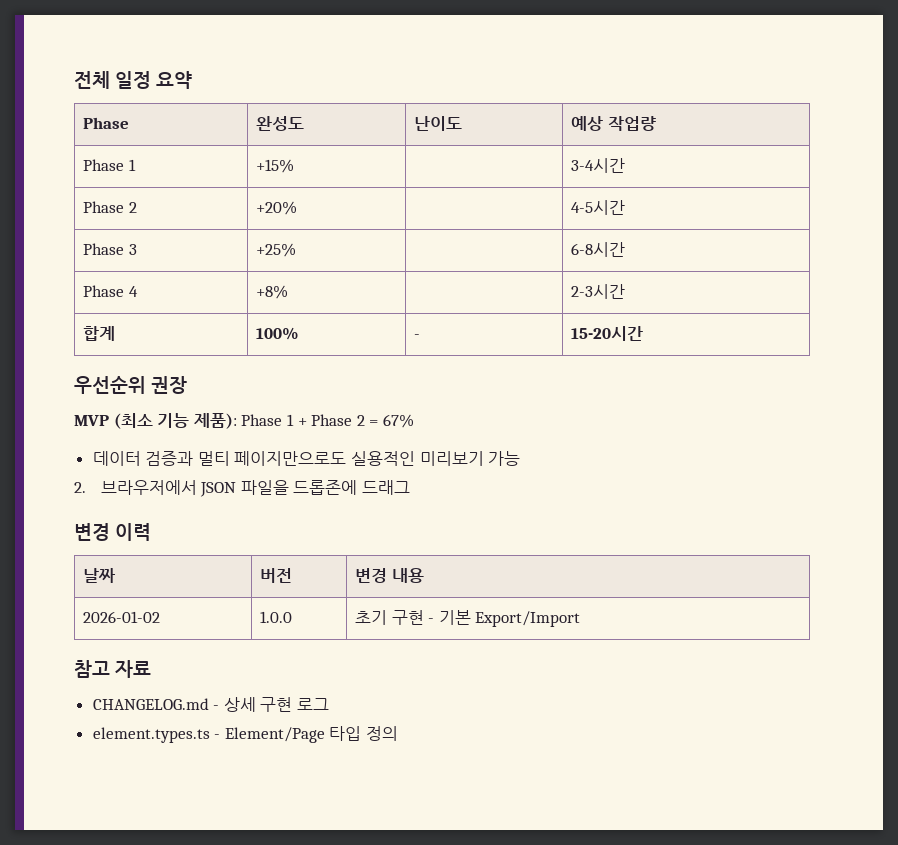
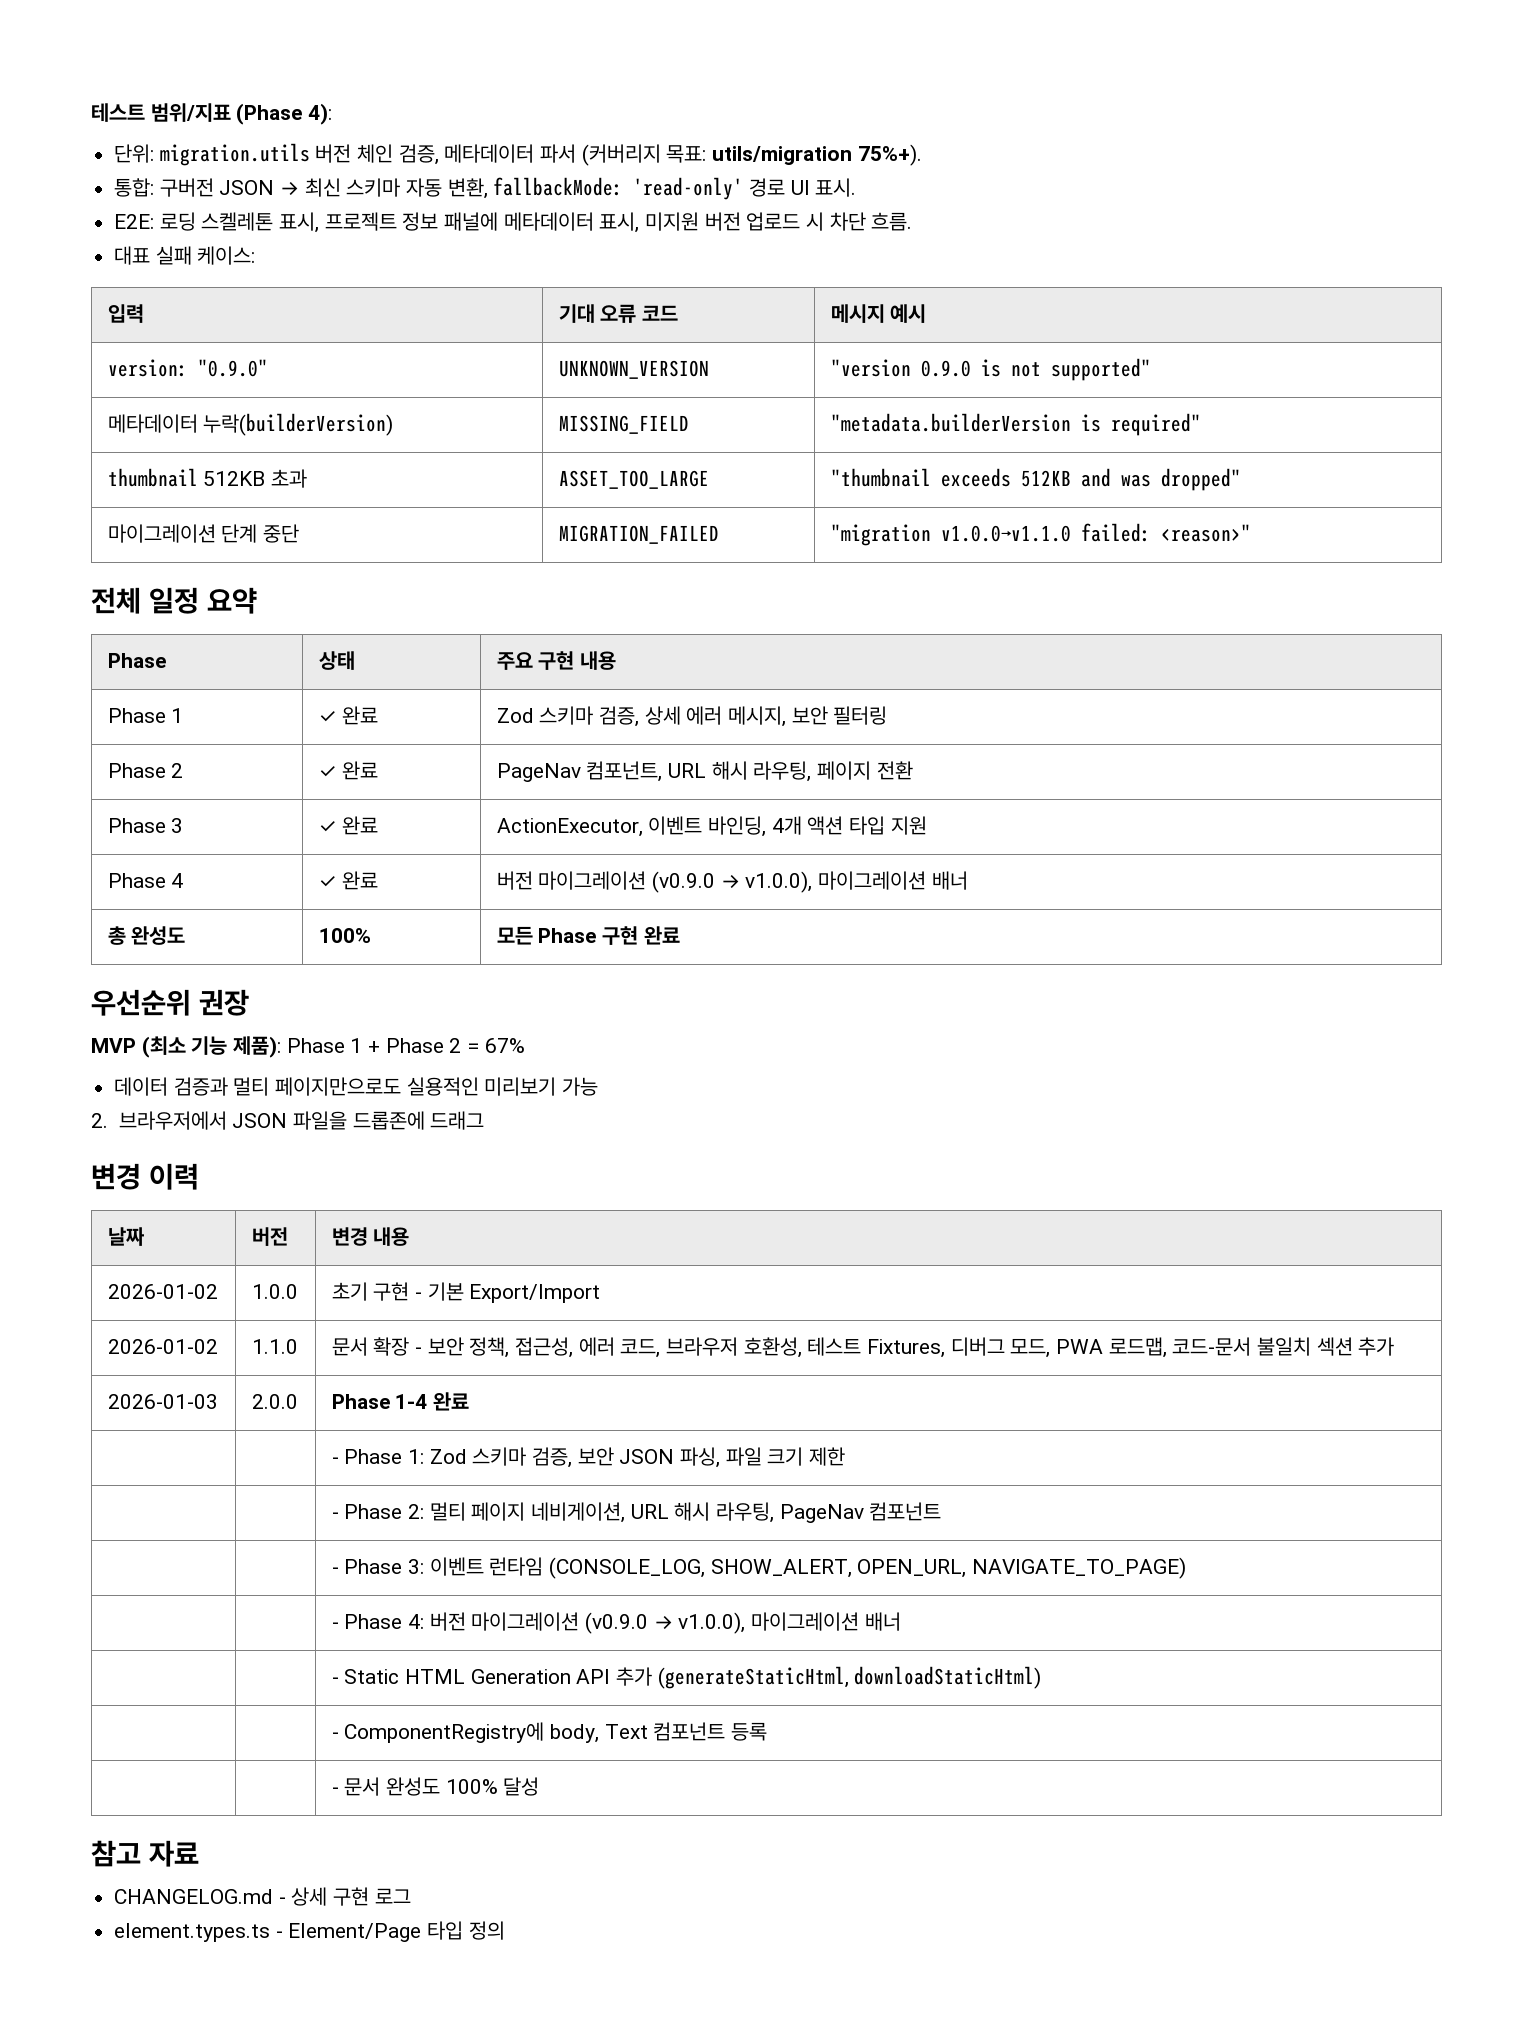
[74,71,192,89] [83,117,130,129] [256,116,305,131] [414,116,463,131] [571,116,656,131] [83,159,136,171] [256,159,295,173] [571,158,626,173] [83,201,137,213] [256,201,298,215] [571,200,626,215] [83,243,137,255] [256,243,297,257] [571,242,626,257] [83,285,138,297] [256,285,289,299] [571,284,626,299] [83,326,116,341] [256,327,300,340] [414,334,421,339] [571,326,644,341] 전체 일정 요약 // Phase | 완성도 | 난이도 | 예상 작업량 // Phase 1 | +15% | | 3-4시간 // Phase 2 | +20% | | 4-5시간 // Phase 3 | +25% | | 6-8시간 // Phase 4 | +8% | | 2-3시간 // 합계 | 100% | - | 15-20시간 -> [91,103,333,125] [114,143,922,166] [114,177,857,200] [114,212,913,233] [114,246,256,265] [107,304,144,323] [558,304,678,323] [830,304,927,323] [107,359,268,377] [558,360,709,379] [830,358,1151,381] [107,413,394,436] [558,415,689,434] [830,413,1201,436] [107,468,307,488] [558,470,709,489] [830,468,1241,491] [107,524,299,543] [558,525,719,544] [830,523,1251,546] [91,587,257,614] [107,653,166,668] [318,651,355,670] [496,651,616,670] [107,708,184,723] [318,706,379,725] [496,706,888,727] [107,763,184,778] [318,761,379,780] [496,761,913,782] [107,818,184,833] [318,816,379,835] [496,816,927,837] [107,873,184,888] [318,871,379,890] [496,871,968,893] [107,926,186,945] [318,928,371,943] [496,926,680,945] 테스트 범위/지표 (Phase 4): // 단위: migration.utils 버전 체인 검증, 메타데이터 파서 (커버리지 목표: utils/migration 75%+). // 통합: 구버전 JSON → 최신 스키마 자동 변환, fallbackMode: 'read-only' 경로 UI 표시. // E2E: 로딩 스켈레톤 표시, 프로젝트 정보 패널에 메타데이터 표시, 미지원 버전 업로드 시 차단 흐름. // 대표 실패 케이스: // 입력 | 기대 오류 코드 | 메시지 예시 // version: "0.9.0" | UNKNOWN_VERSION | "version 0.9.0 is not supported" // 메타데이터 누락(builderVersion) | MISSING_FIELD | "metadata.builderVersion is required" // thumbnail 512KB 초과 | ASSET_TOO_LARGE | "thumbnail exceeds 512KB and was dropped" // 마이그레이션 단계 중단 | MIGRATION_FAILED | "migration v1.0.0→v1.1.0 failed: <reason>" // 전체 일정 요약 // Phase | 상태 | 주요 구현 내용 // Phase 1 | ✓ 완료 | Zod 스키마 검증, 상세 에러 메시지, 보안 필터링 // Phase 2 | ✓ 완료 | PageNav 컴포넌트, URL 해시 라우팅, 페이지 전환 // Phase 3 | ✓ 완료 | ActionExecutor, 이벤트 바인딩, 4개 액션 타입 지원 // Phase 4 | ✓ 완료 | 버전 마이그레이션 (v0.9.0 → v1.0.0), 마이그레이션 배너 // 총 완성도 | 100% | 모든 Phase 구현 완료
(581, 619) none -> [107,1339,218,1354] [251,1339,298,1354] [331,1337,1395,1358] [107,1394,218,1409] [251,1394,298,1409] [331,1392,469,1411] [331,1447,845,1468] [331,1502,942,1523] [331,1557,1186,1579] [331,1612,901,1634] [331,1666,1042,1689] [331,1722,767,1743] [331,1777,540,1796] // 2026-01-02 | 1.1.0 | 문서 확장 - 보안 정책, 접근성, 에러 코드, 브라우저 호환성, 테스트 Fixtures, 디버그 모드, PWA 로드맵, 코드-문서 불일치 섹션 추가 // 2026-01-03 | 2.0.0 | Phase 1-4 완료 // | | - Phase 1: Zod 스키마 검증, 보안 JSON 파싱, 파일 크기 제한 // | | - Phase 2: 멀티 페이지 네비게이션, URL 해시 라우팅, PageNav 컴포넌트 // | | - Phase 3: 이벤트 런타임 (CONSOLE_LOG, SHOW_ALERT, OPEN_URL, NAVIGATE_TO_PAGE) // | | - Phase 4: 버전 마이그레이션 (v0.9.0 → v1.0.0), 마이그레이션 배너 // | | - Static HTML Generation API 추가 (generateStaticHtml, downloadStaticHtml) // | | - ComponentRegistry에 body, Text 컴포넌트 등록 // | | - 문서 완성도 100% 달성

